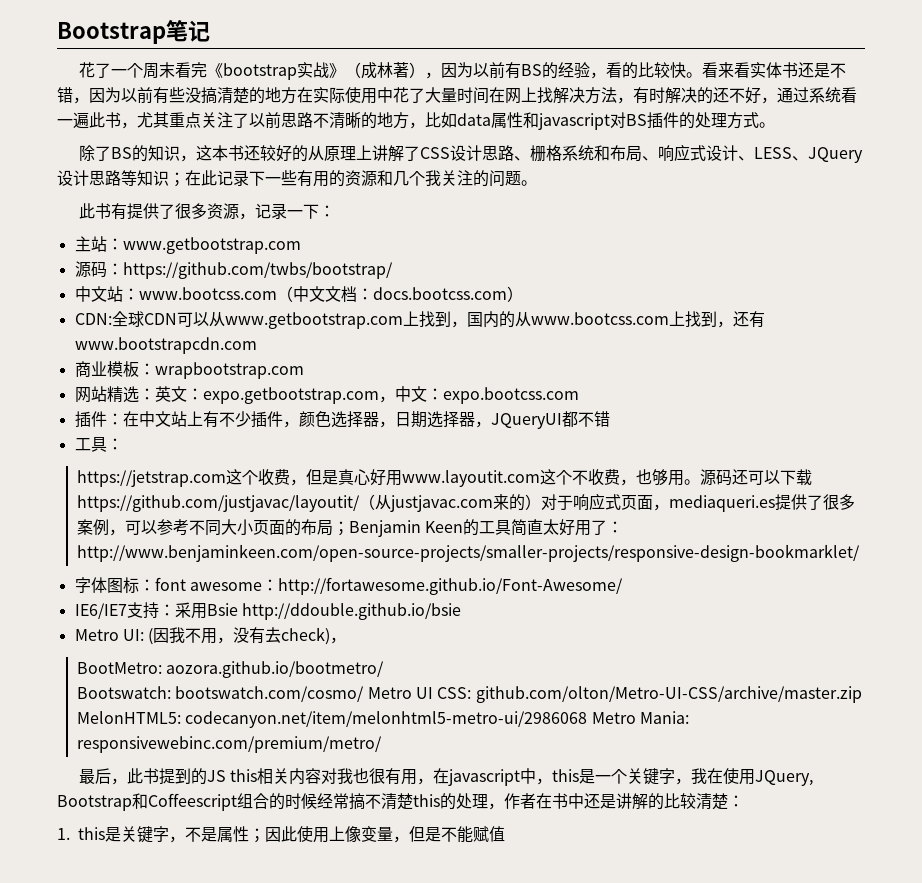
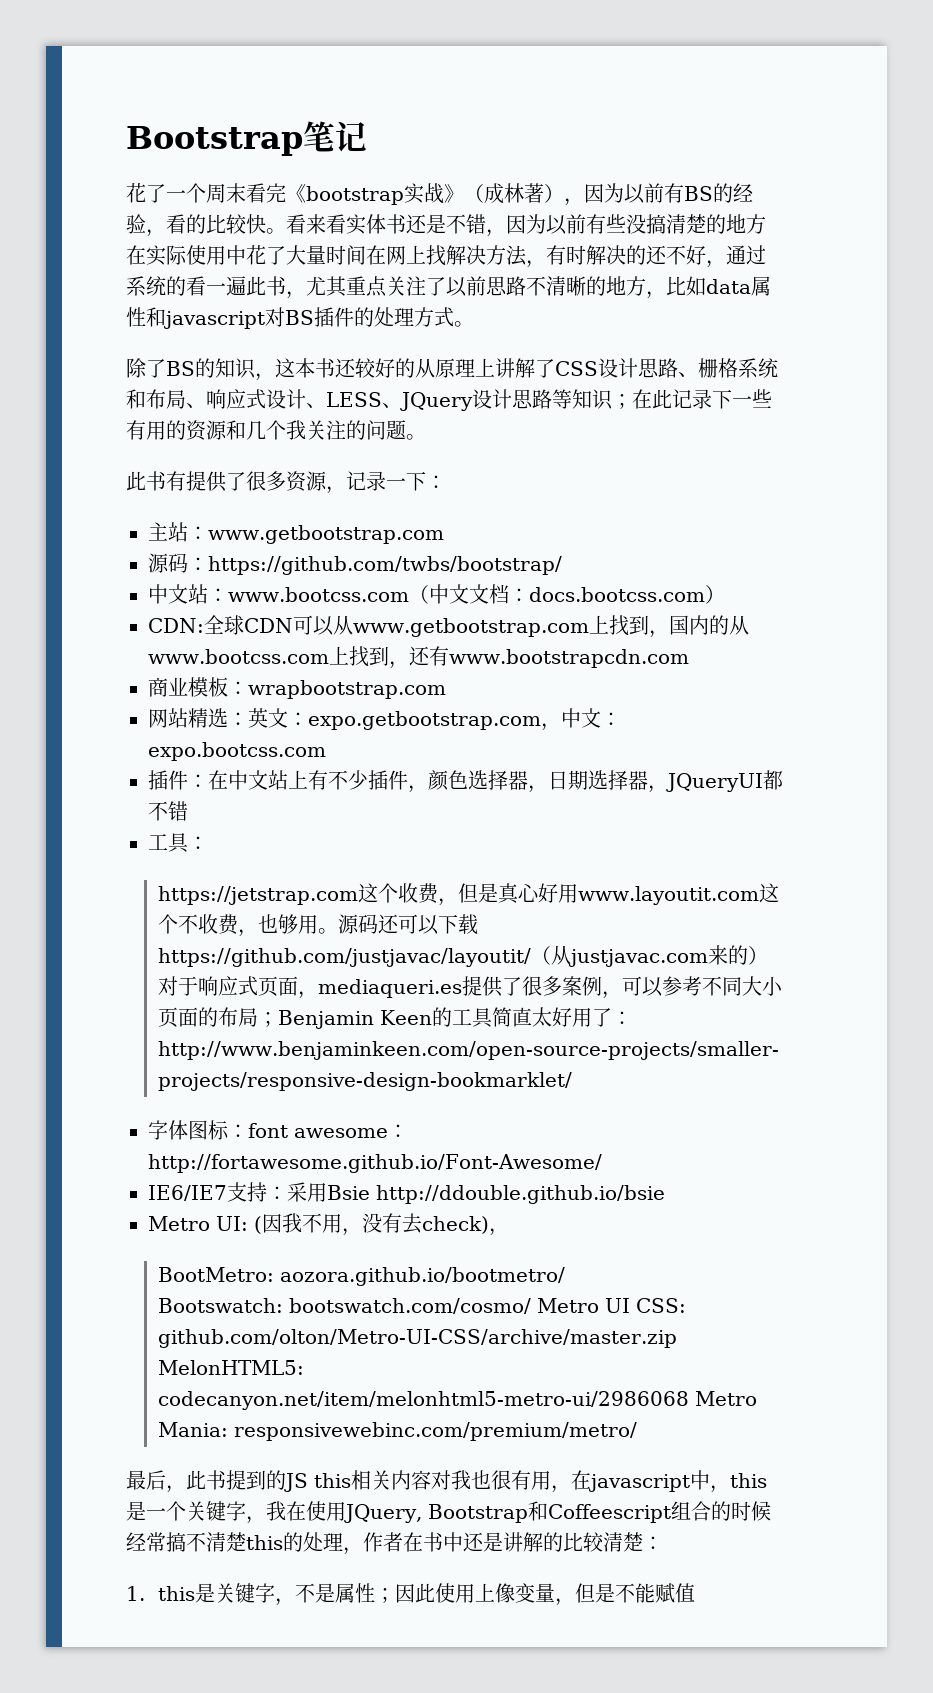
(841, 95) none -> [166,276,186,296] 的

